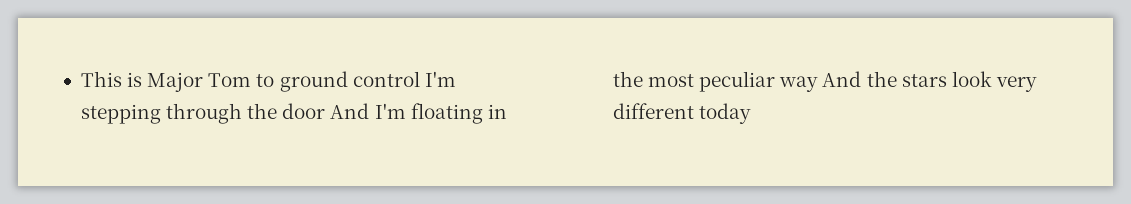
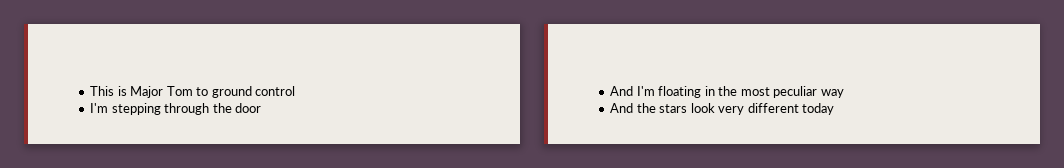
(420, 79) none -> (296, 91) //
(326, 111) none -> (262, 108) //
(819, 84) none -> (844, 93) //

